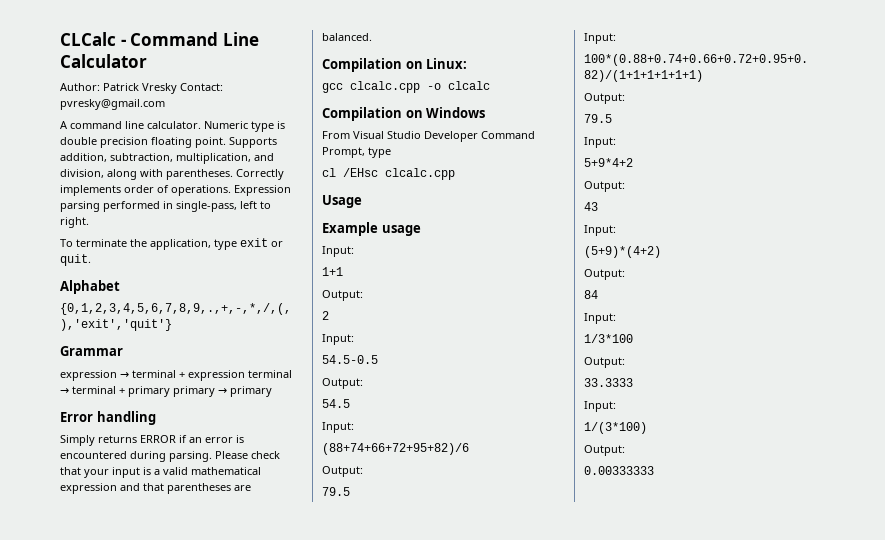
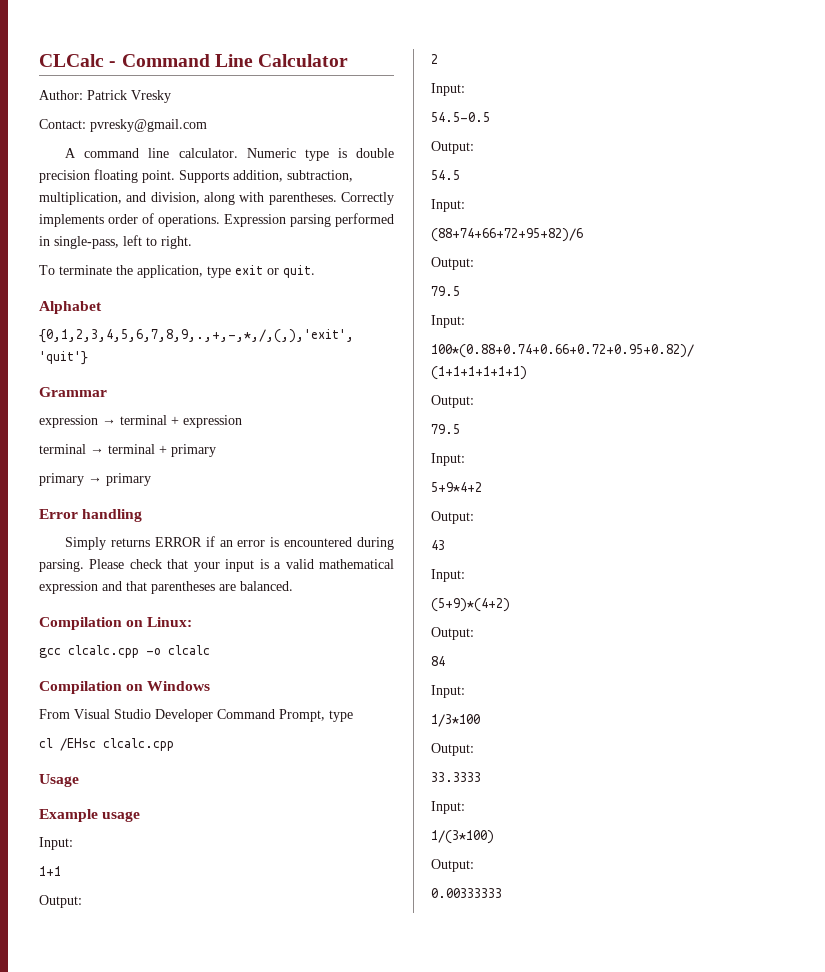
(177, 88) none -> (171, 96) //
(245, 375) none -> (242, 421) //
(170, 391) none -> (216, 450) //

